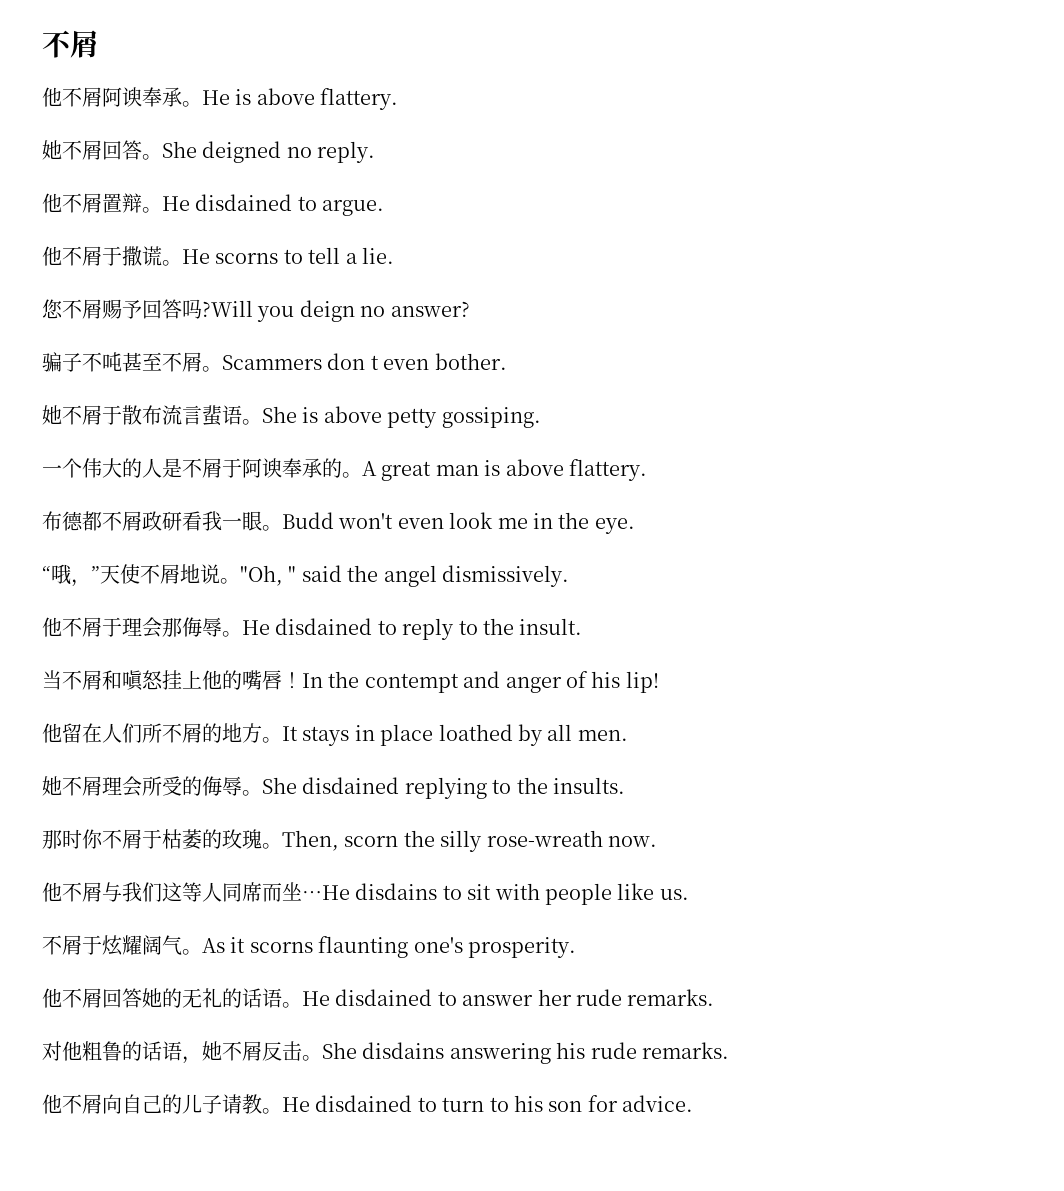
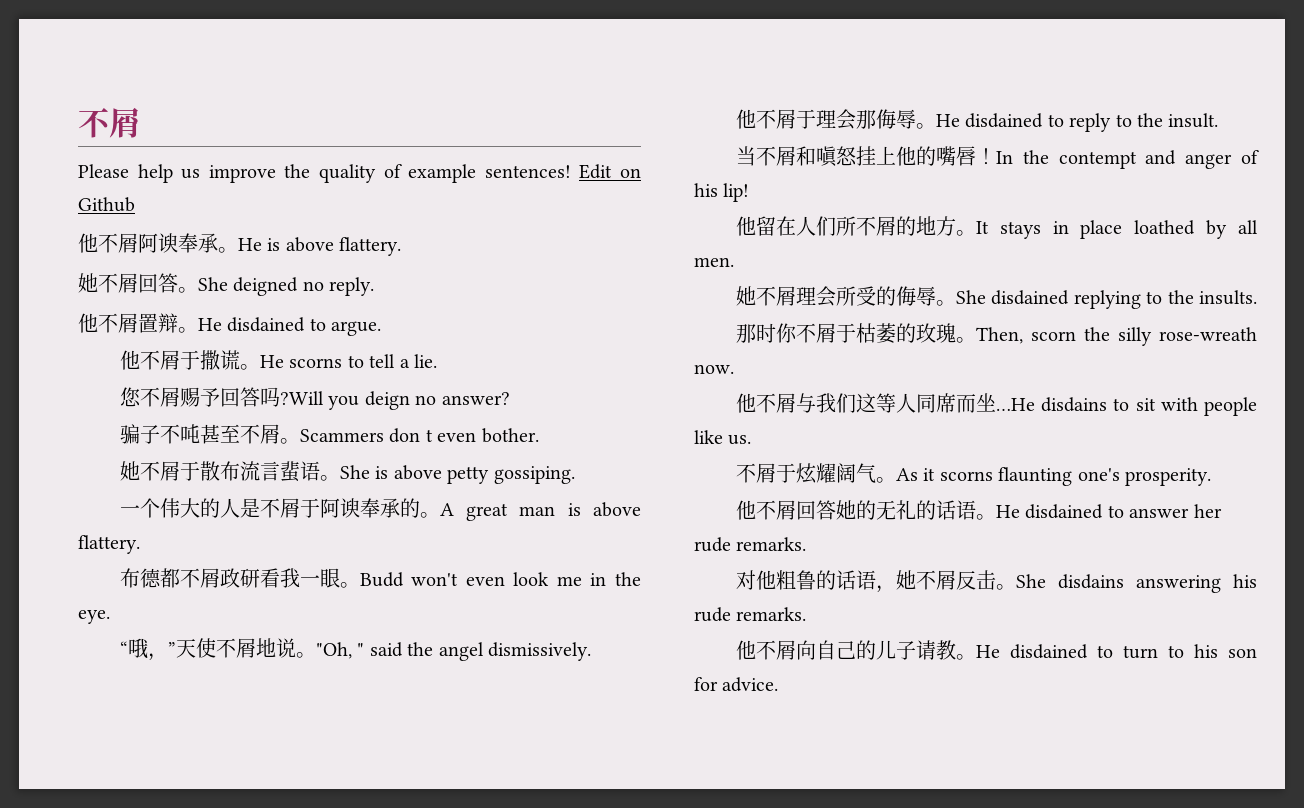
[42,30,98,58] 不屑 -> [78,107,140,138] [78,164,642,183] [78,197,135,212] 不屑 // Please help us improve the quality of example sentences! Edit on Github

